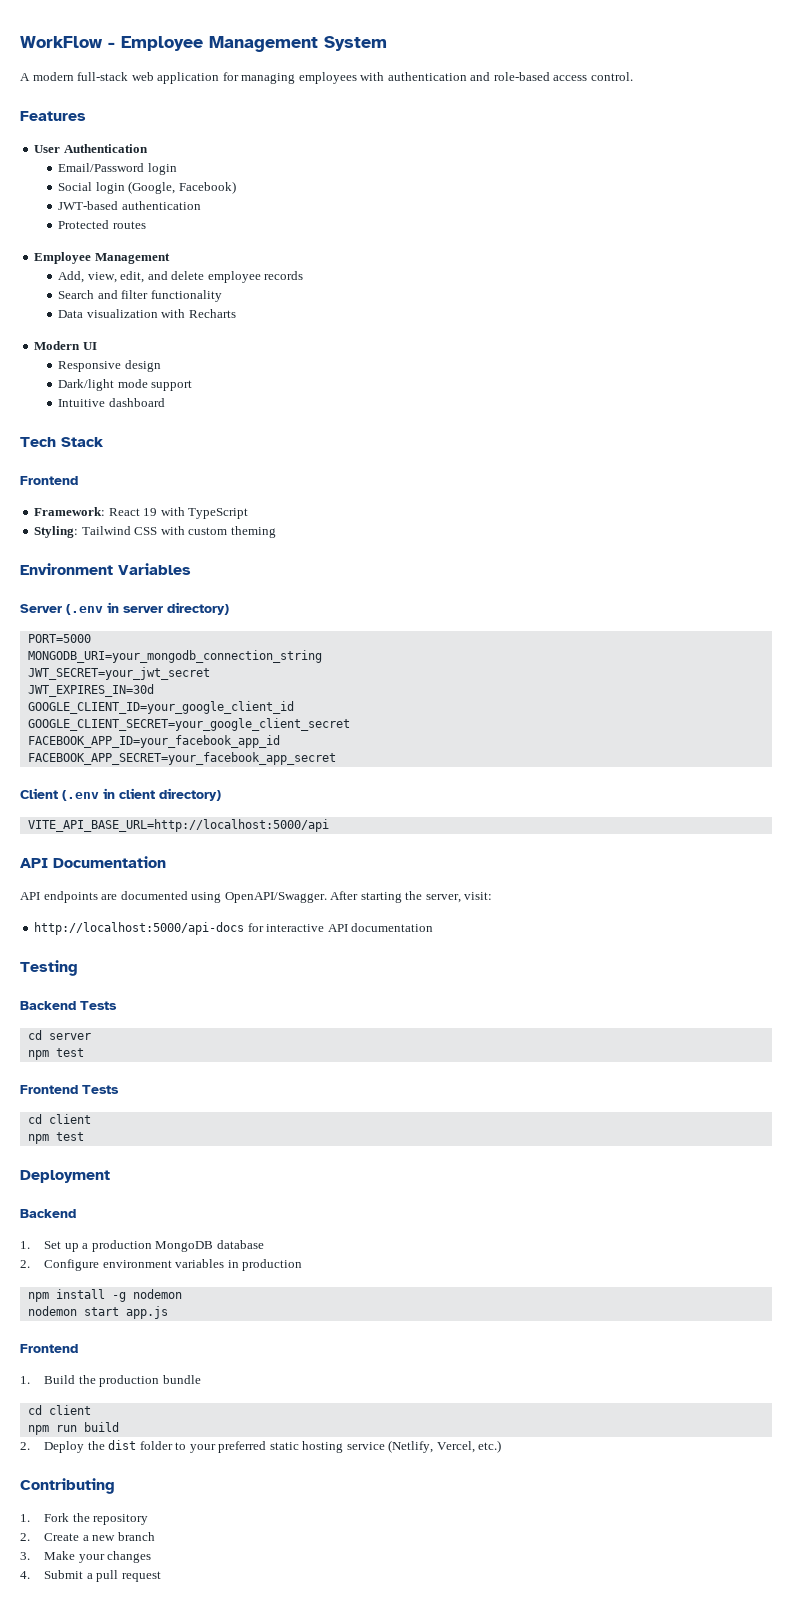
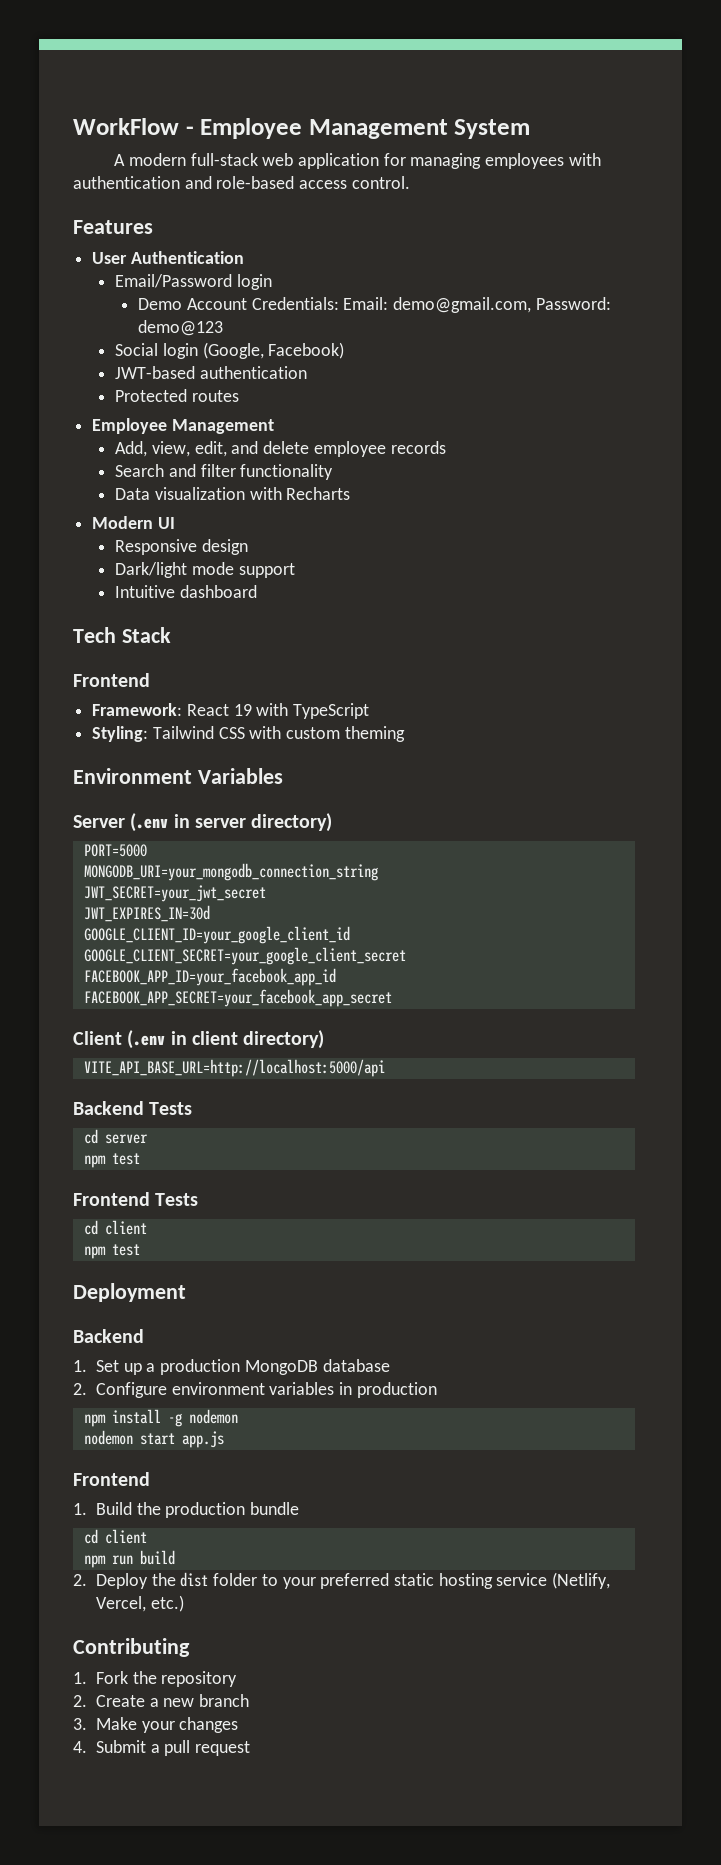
(177, 169) none -> [138,297,611,313] [138,320,224,336] // Demo Account Credentials: Email: demo@gmail.com, Password: demo@123
[20,856,166,868] [20,891,493,903] [34,922,434,935] [20,960,78,976] // API Documentation // API endpoints are documented using OpenAPI/Swagger. After starting the server, visit: // http://localhost:5000/api-docs for interactive API documentation // Testing -> (385, 1068) none

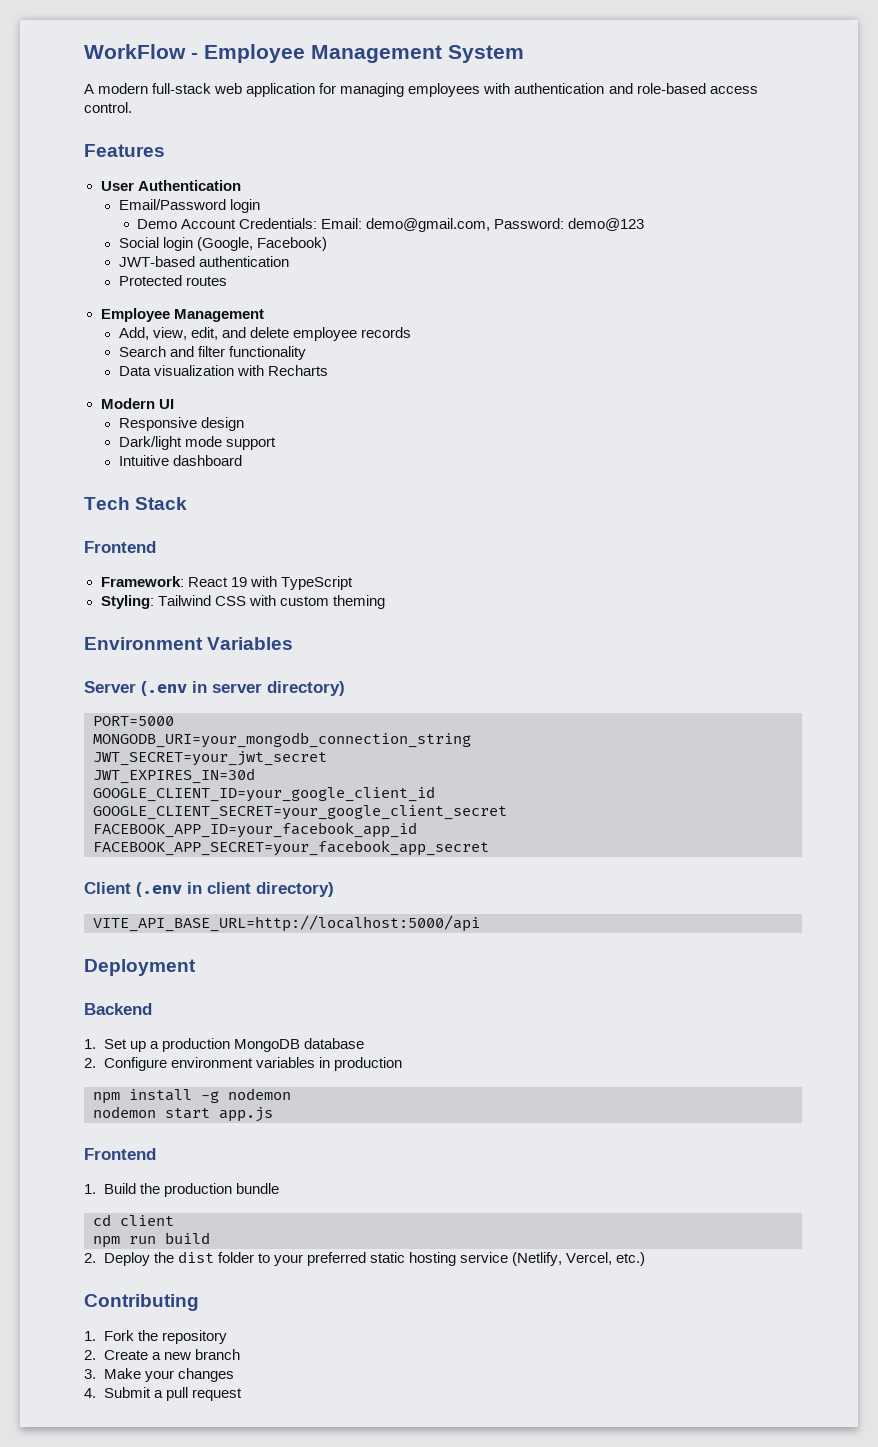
[73,1101,193,1115] [83,1129,148,1144] [83,1153,140,1168] [73,1192,199,1206] [83,1220,147,1235] [83,1244,140,1259] // Backend Tests // cd server // npm test // Frontend Tests // cd client // npm test -> (480, 923) none

